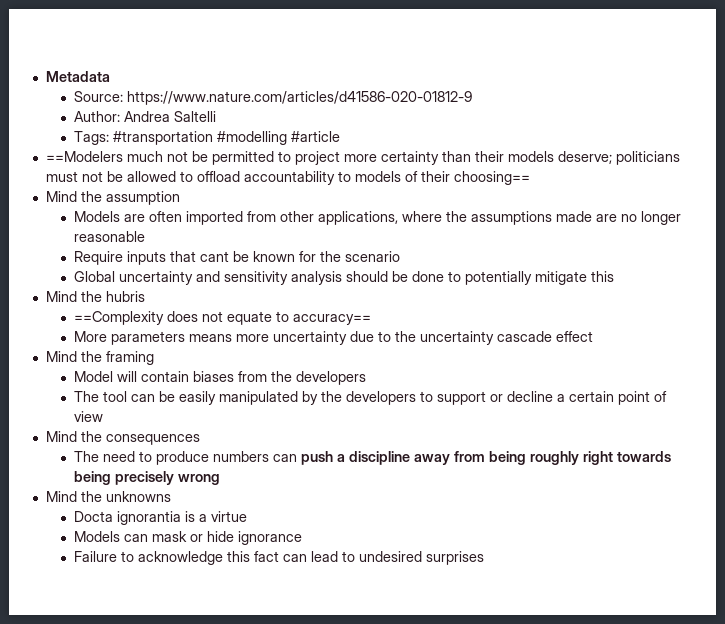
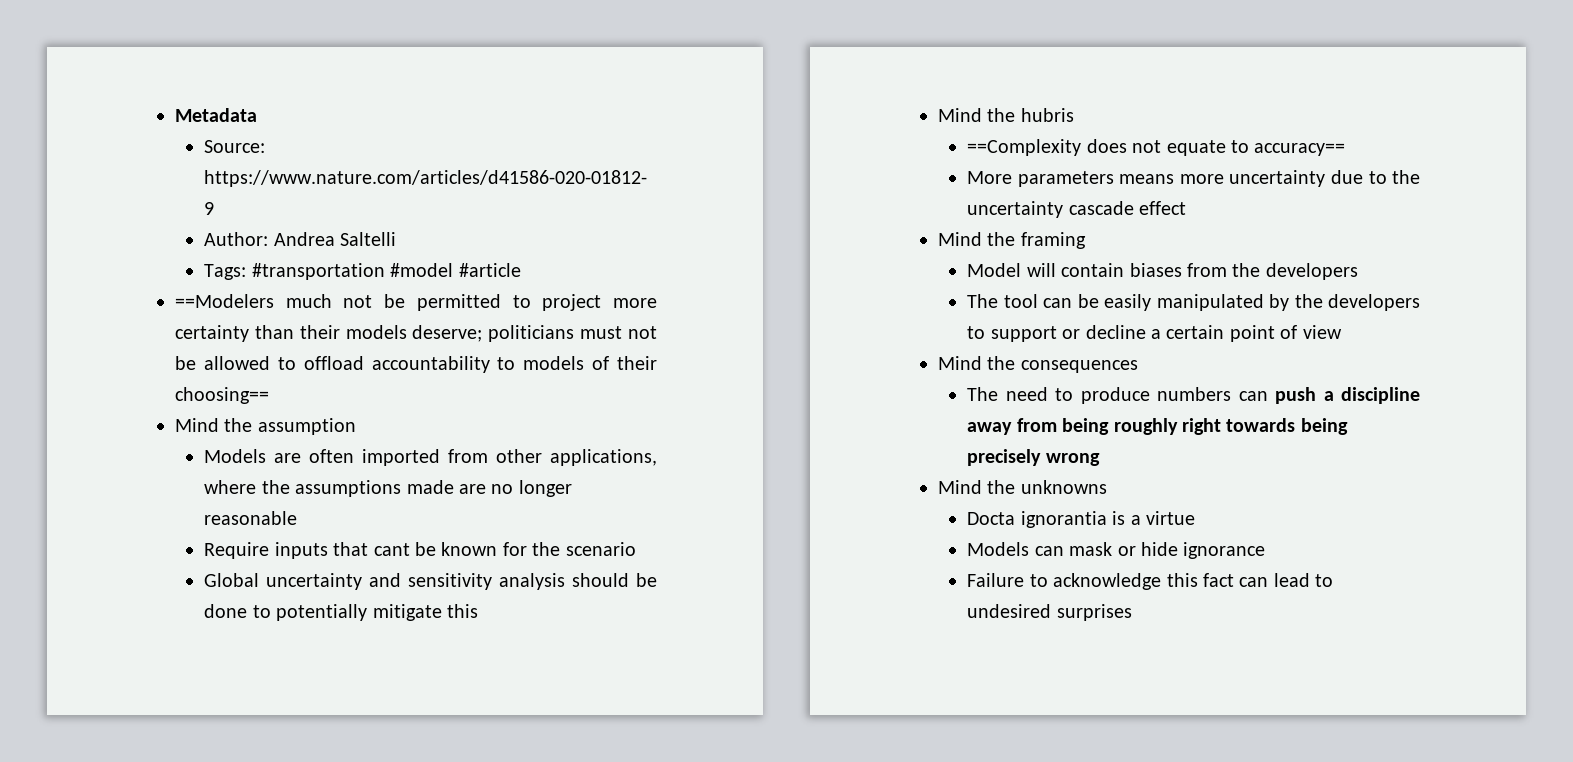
[217,131,288,145] #modelling -> [390,263,454,277] #model

